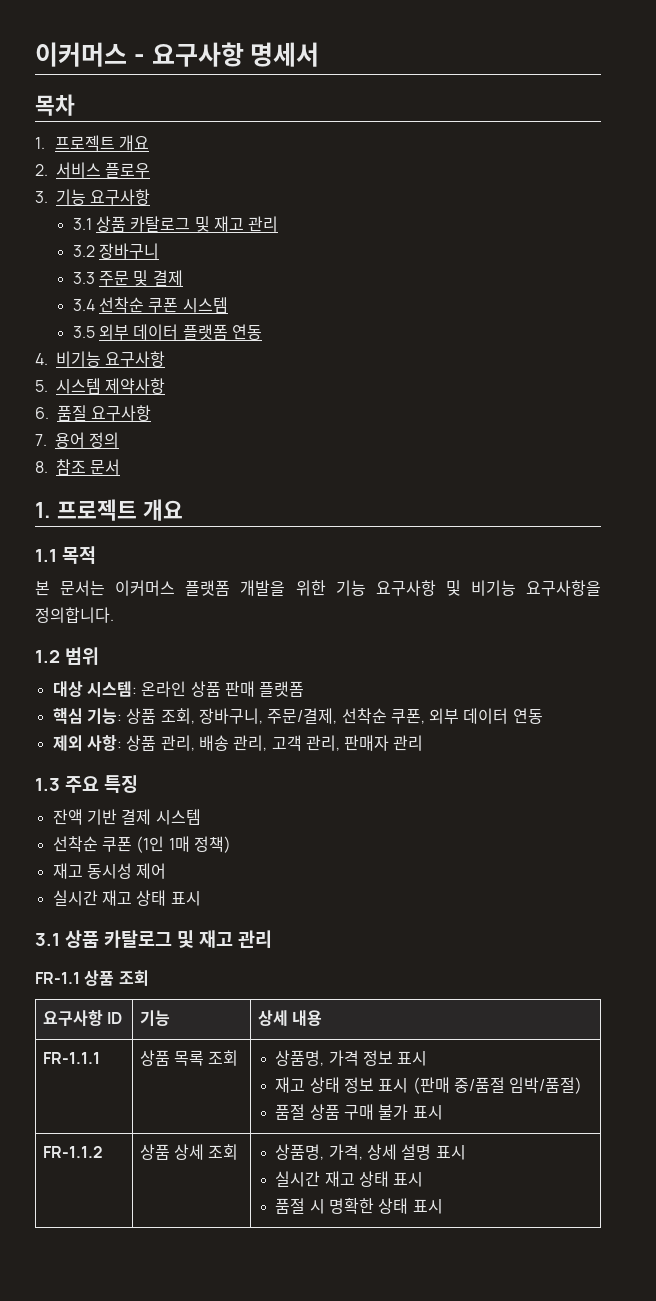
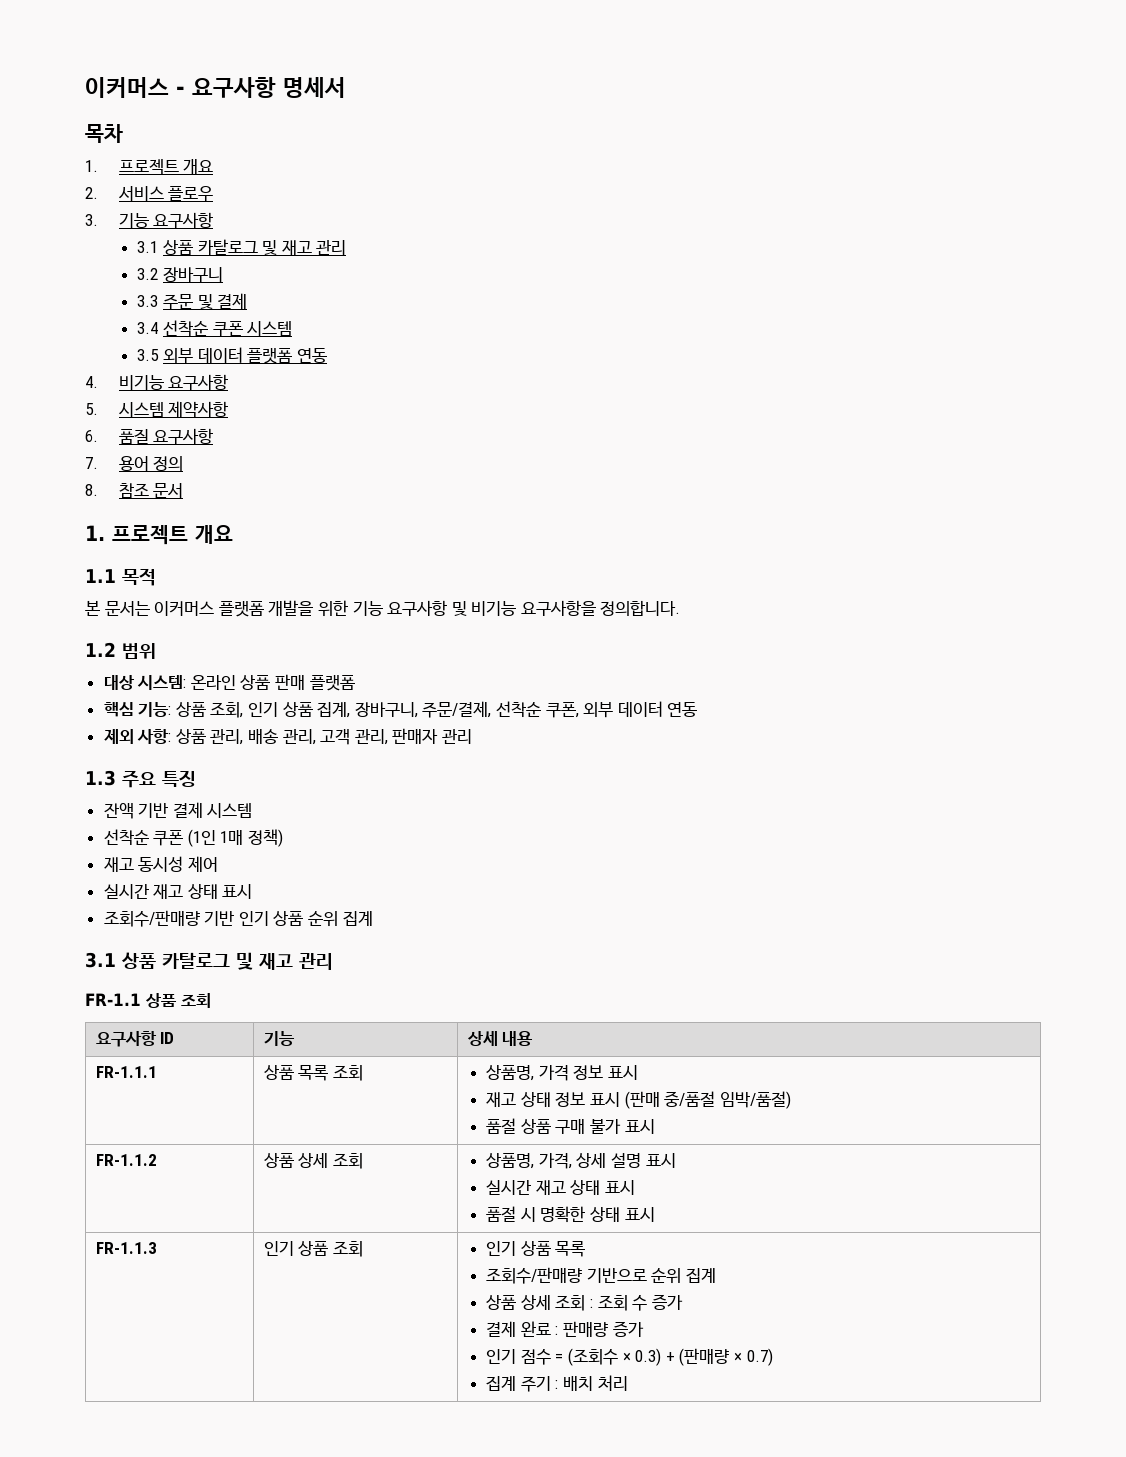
(195, 716) none -> [248,702,351,718] 인기 상품 집계,
(201, 898) none -> [103,910,373,927] // 조회수/판매량 기반 인기 상품 순위 집계
(443, 1206) none -> [95,1242,157,1254] [263,1241,363,1257] [486,1241,586,1257] [486,1267,716,1284] [486,1294,683,1311] [486,1321,644,1337] [486,1348,773,1366] [486,1375,628,1392] // FR-1.1.3 | 인기 상품 조회 | 인기 상품 목록 // 조회수/판매량 기반으로 순위 집계 // 상품 상세 조회 : 조회 수 증가 // 결제 완료 : 판매량 증가 // 인기 점수 = (조회수 × 0.3) + (판매량 × 0.7) // 집계 주기 : 배치 처리

